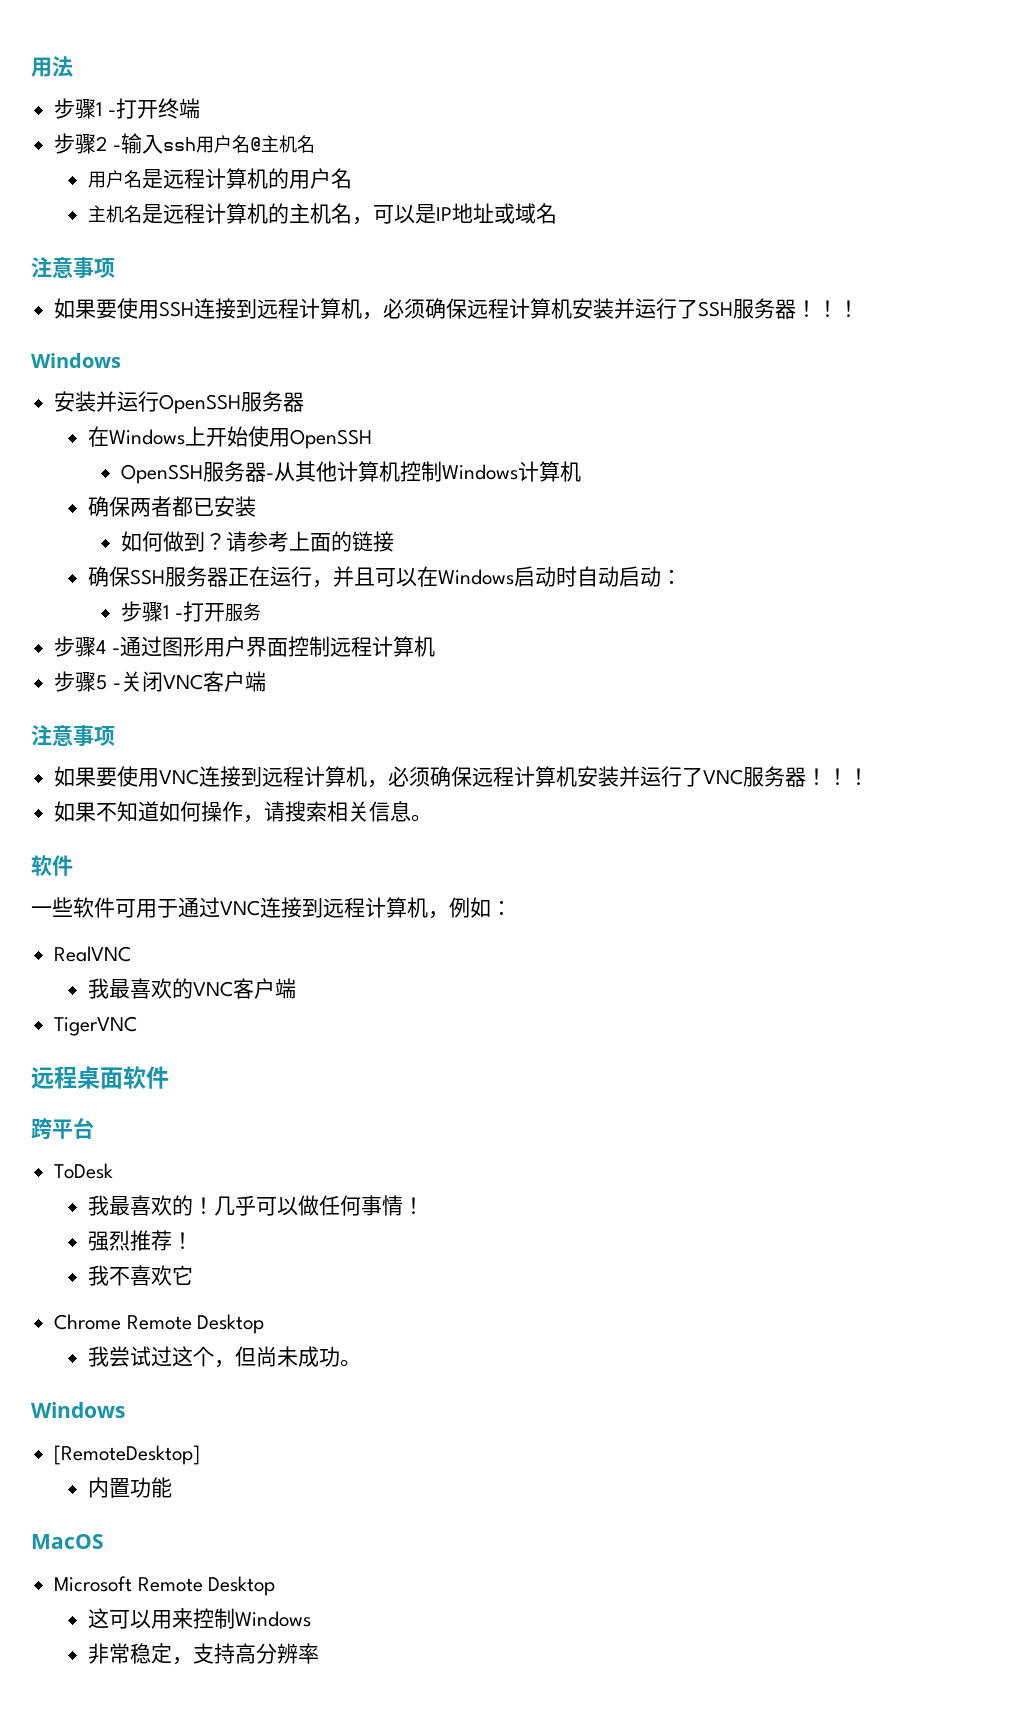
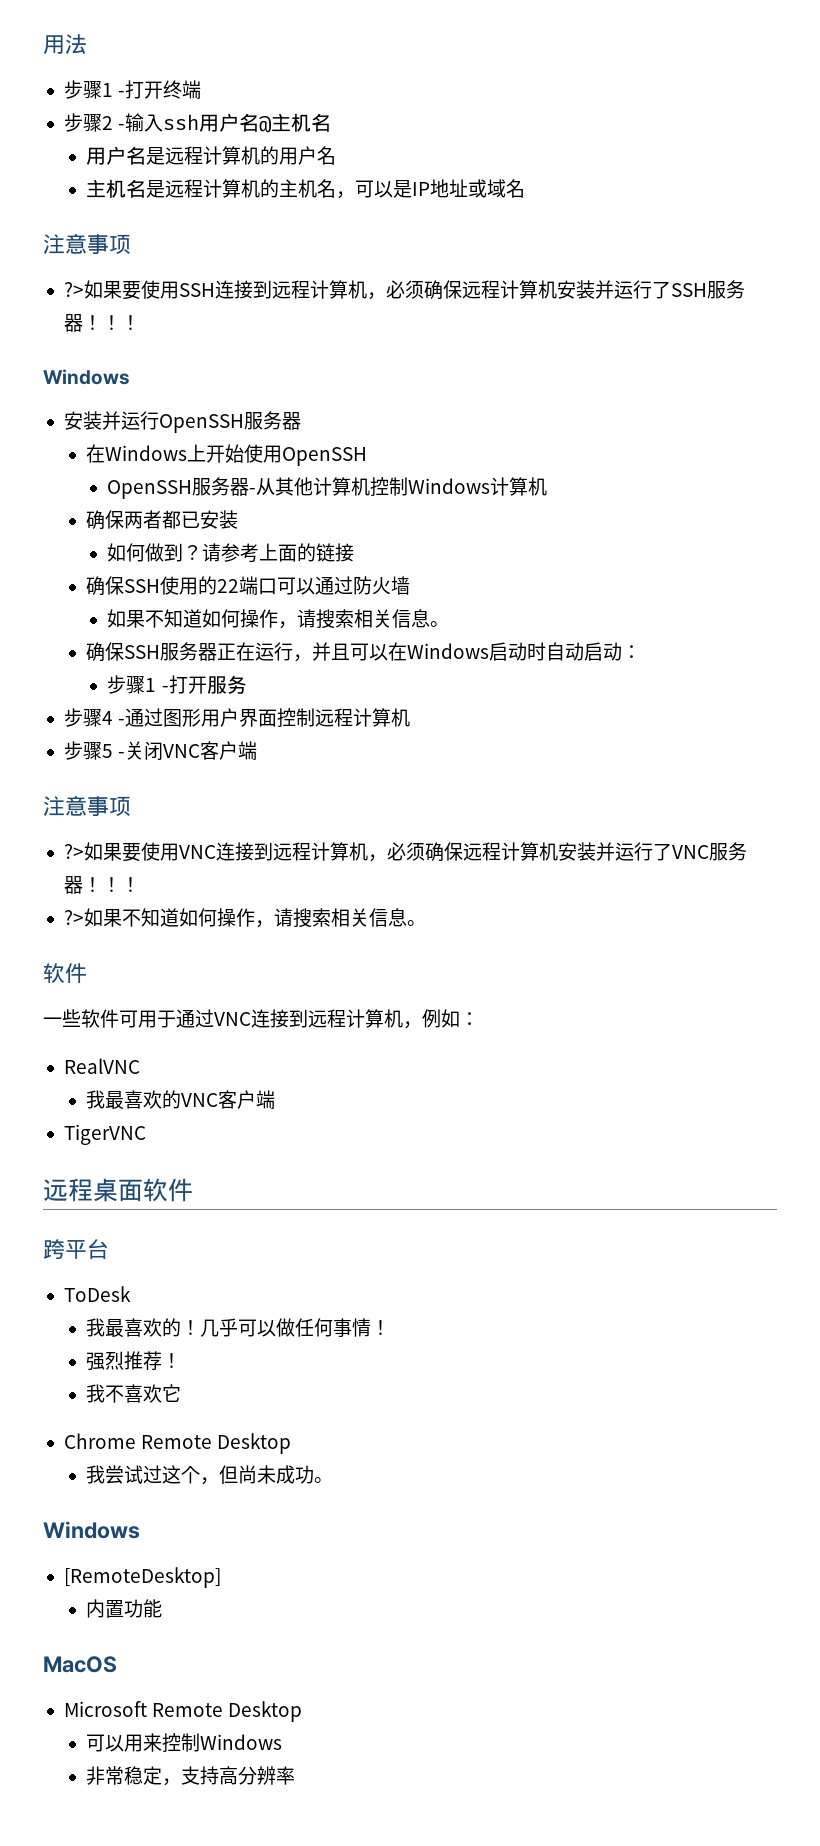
(115, 268) none -> [63,282,84,297] ?>
(395, 541) none -> [85,576,410,596] [107,609,450,629] // 确保SSH使用的22端口可以通过防火墙 // 如果不知道如何操作，请搜索相关信息。
(115, 736) none -> [63,844,84,859] ?>
(870, 776) none -> [63,910,84,925] ?>
[87,1608,109,1629] 这 -> (303, 1711) none

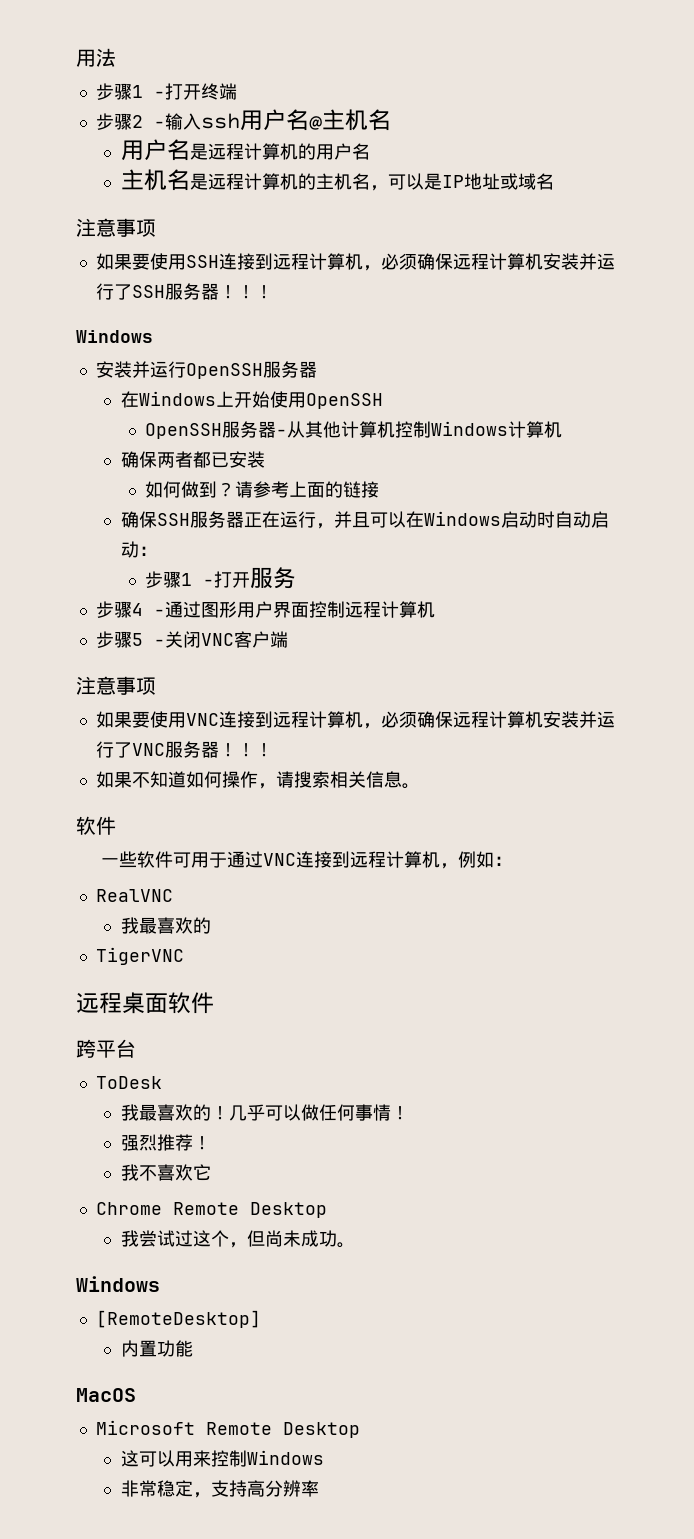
[63,282,84,297] ?> -> (156, 228) none
[85,576,410,596] [107,609,450,629] // 确保SSH使用的22端口可以通过防火墙 // 如果不知道如何操作，请搜索相关信息。 -> (380, 489) none
[63,844,84,859] ?> -> (156, 686) none
[63,910,84,925] ?> -> (273, 750) none
[180,1090,275,1109] VNC客户端 -> (211, 925) none
(303, 1711) none -> [120,1450,139,1467] 这

